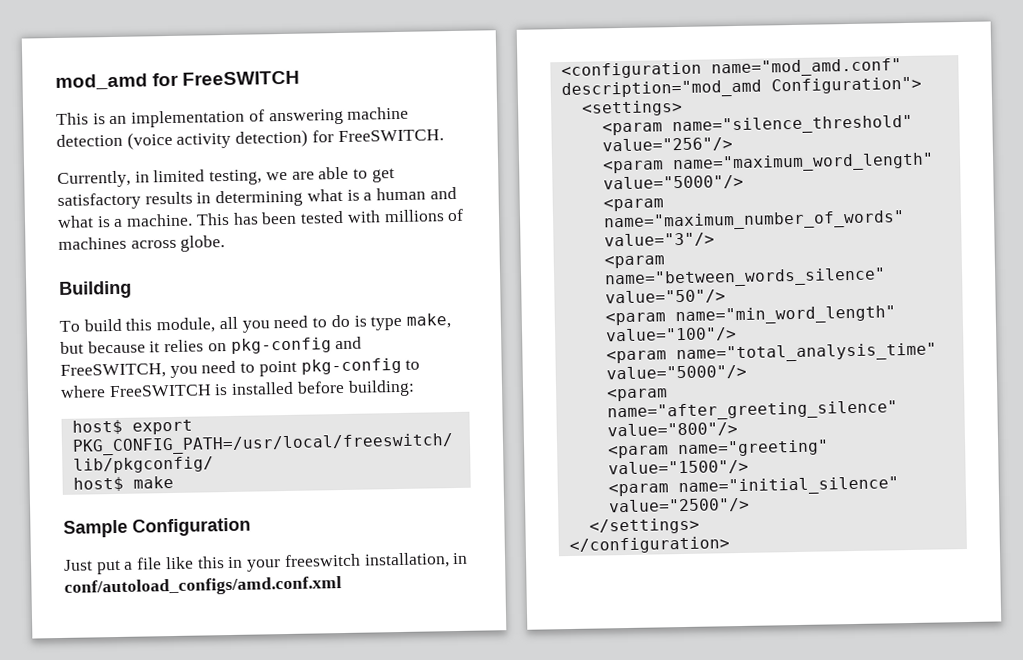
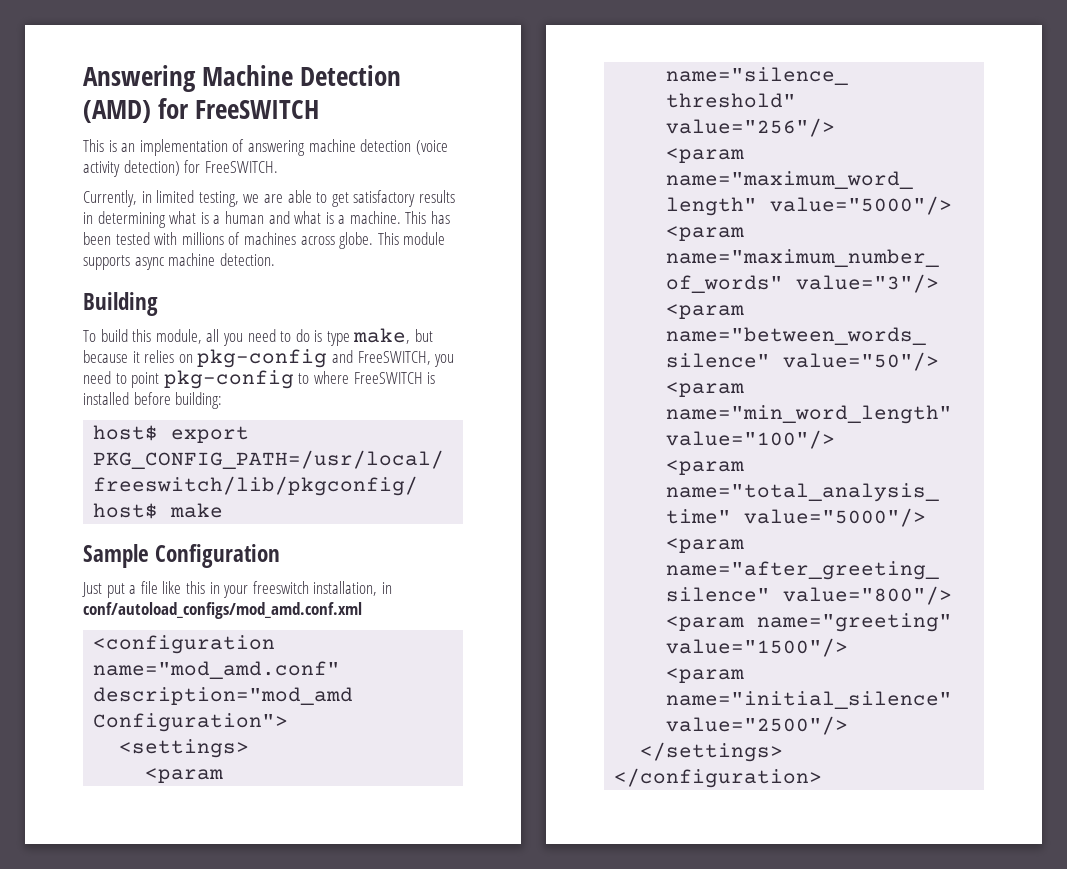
[55,73,148,90] mod_amd -> [83,65,402,92] [83,100,151,123] Answering Machine Detection (AMD)
(226, 243) none -> [377,232,446,245] [83,253,275,270] This module supports async machine detection.
[64,576,342,597] conf/autoload_configs/amd.conf.xml -> [83,602,362,619] conf/autoload_configs/mod_amd.conf.xml

